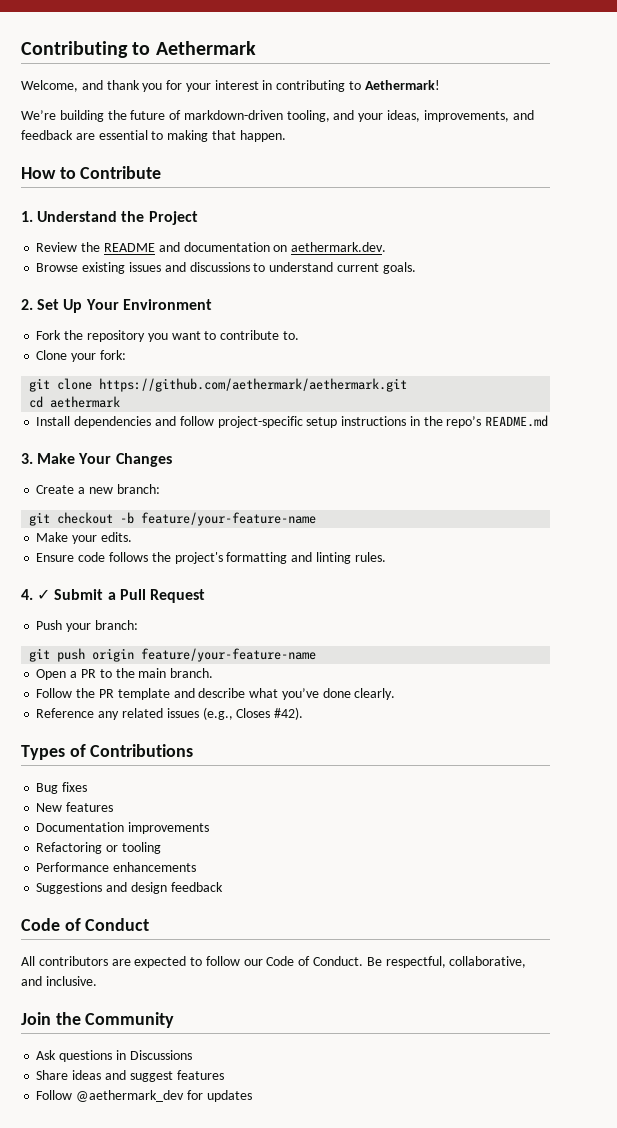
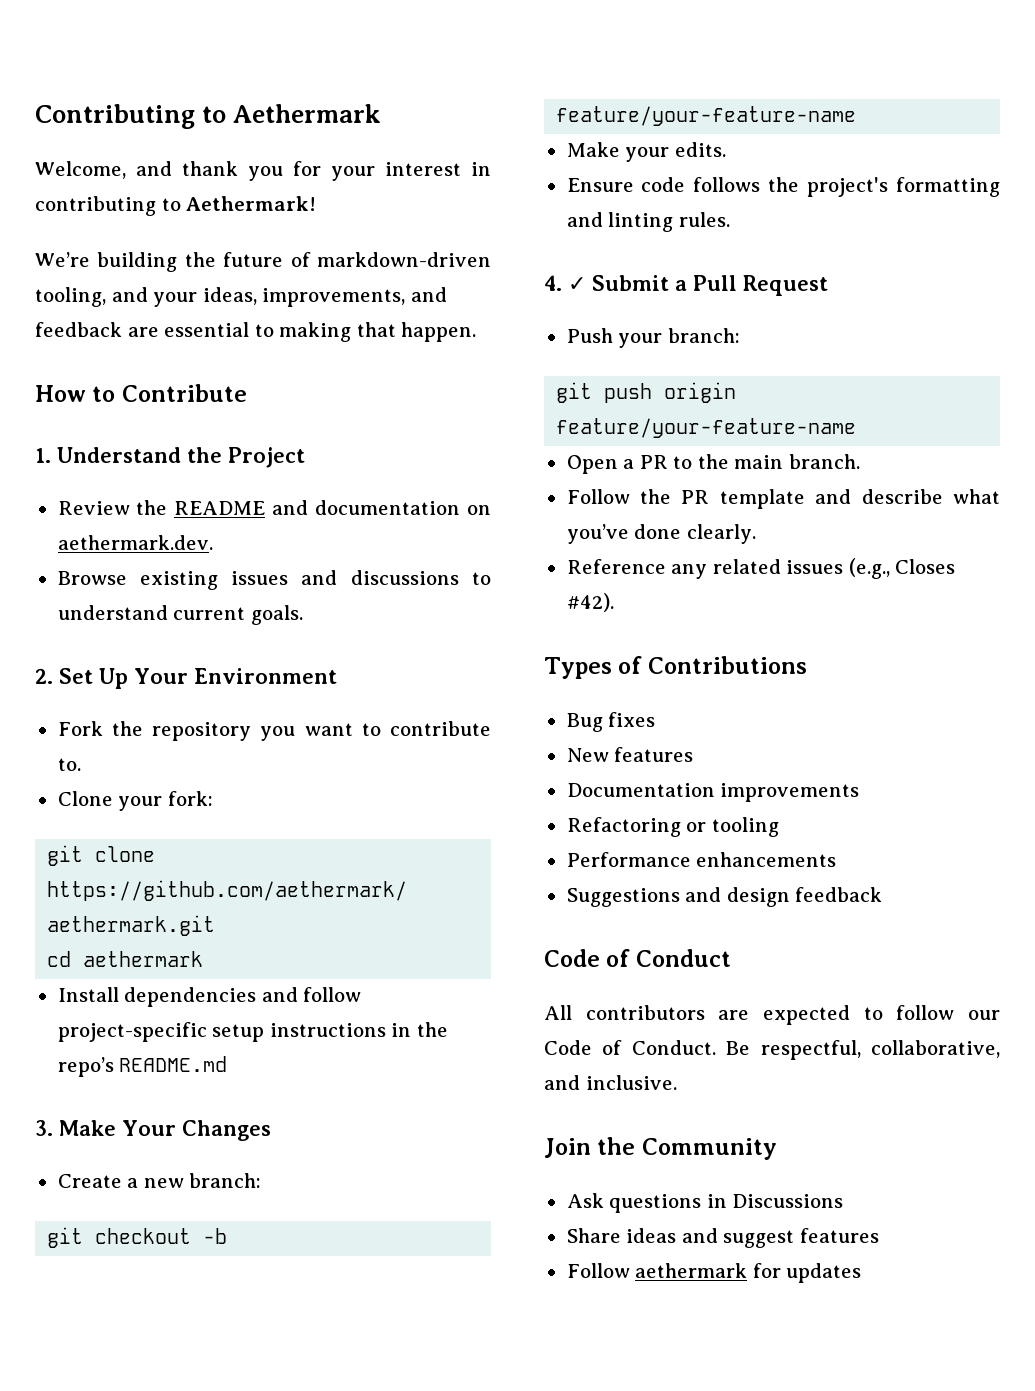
[76,1090,185,1102] @aethermark_dev -> [635,1263,748,1278] aethermark

